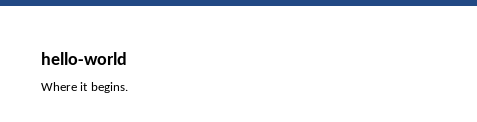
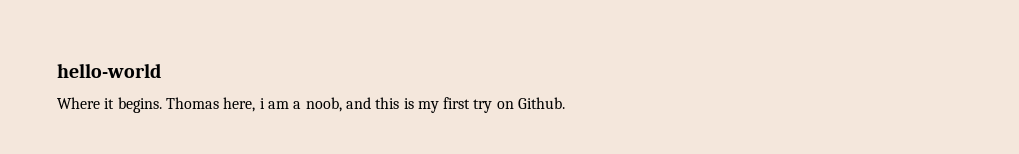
(128, 87) none -> [165,97,566,113] Thomas here, i am a noob, and this is my first try on Github.

